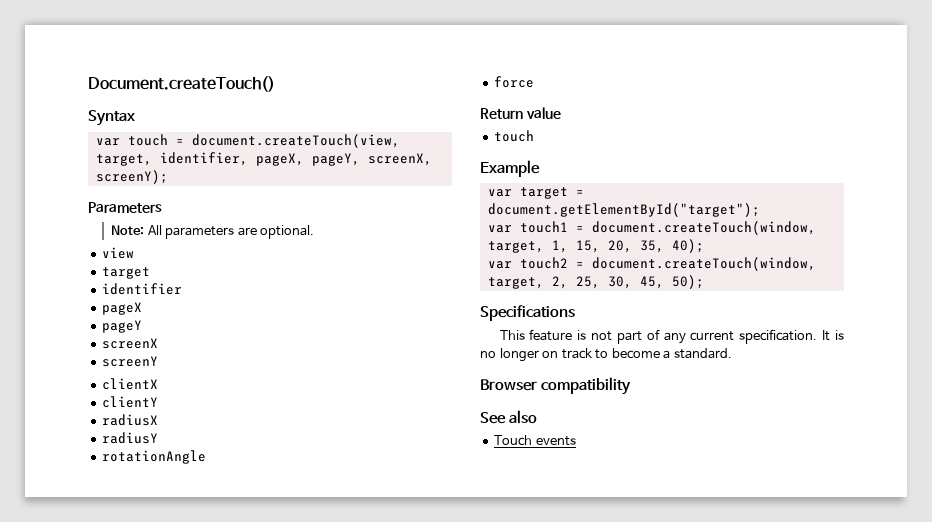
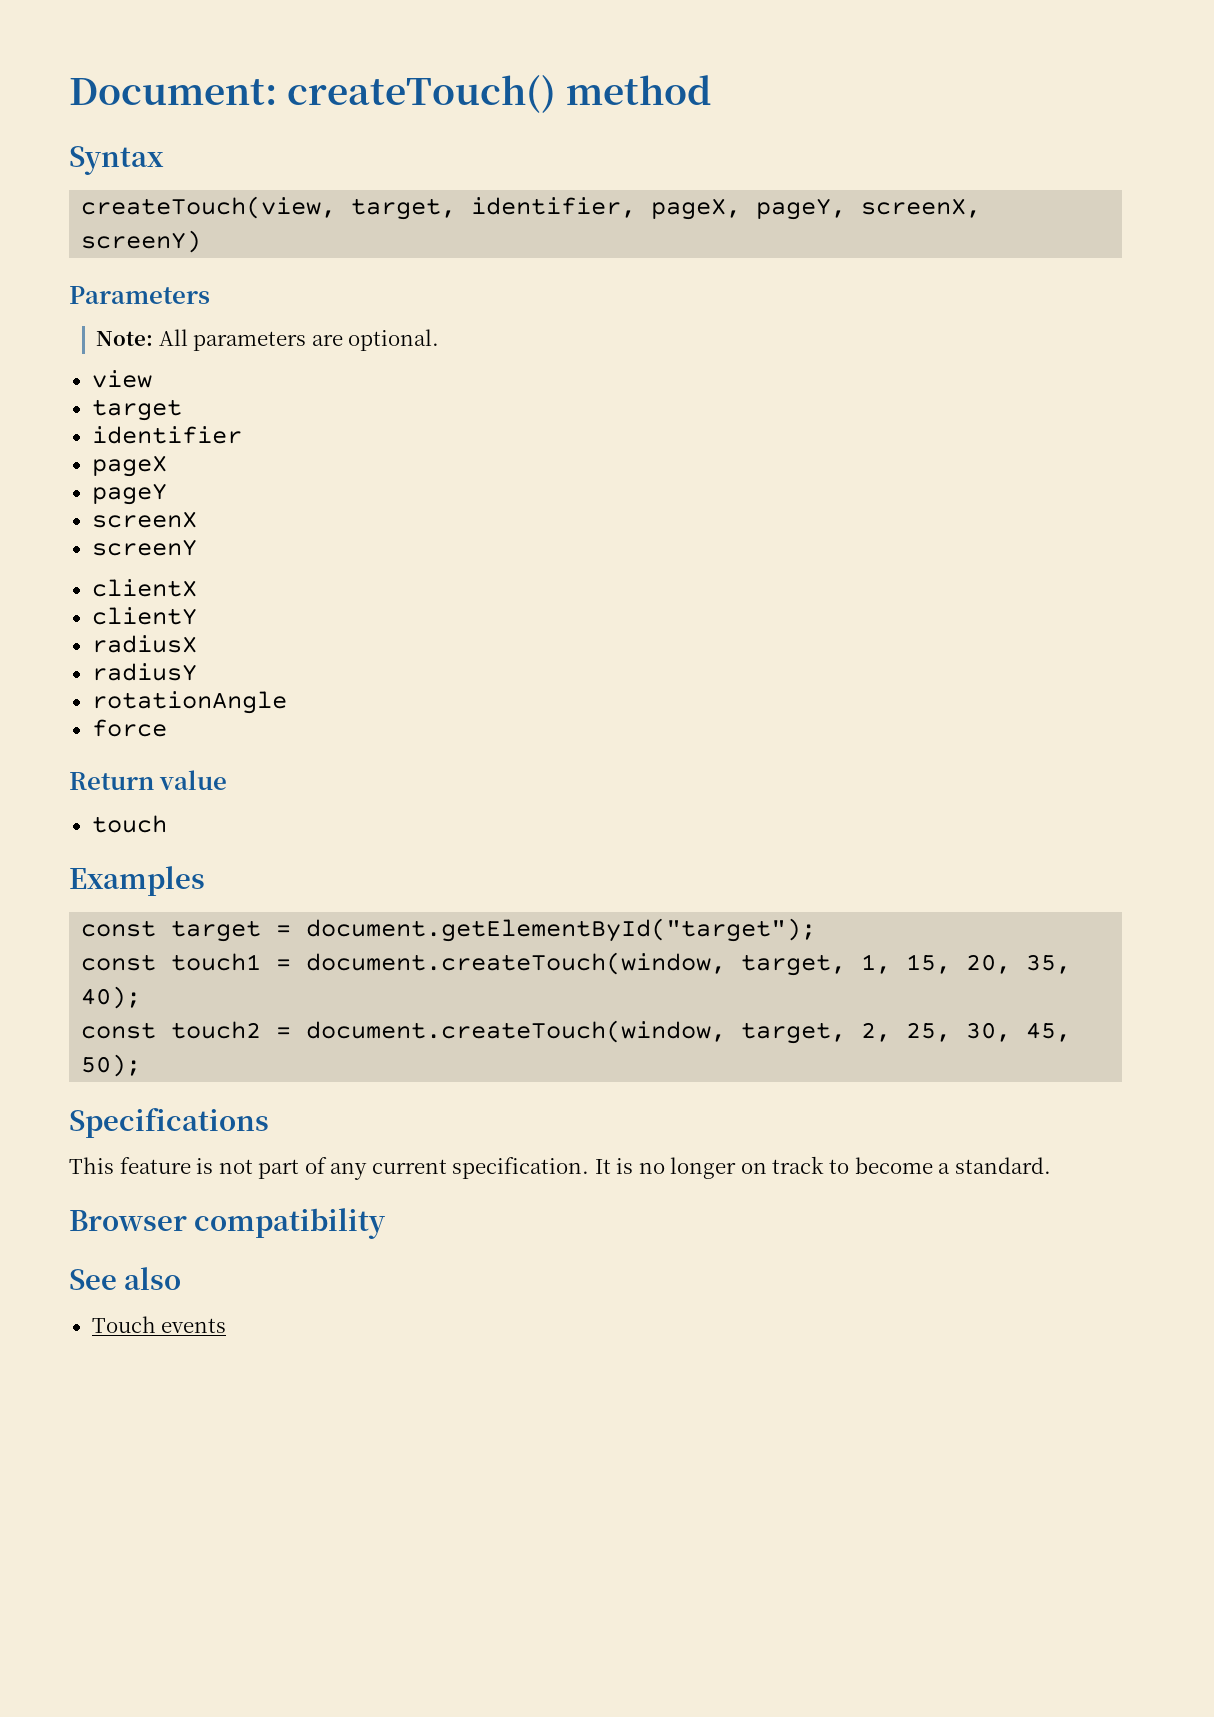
[88,76,275,92] [88,110,135,126] [95,134,400,148] Document.createTouch() // Syntax // var touch = document.createTouch(view, -> [69,75,711,113] [69,146,164,175] [81,196,337,219] Document: createTouch() method // Syntax // createTouch(view,
[95,170,168,184] screenY); -> [81,230,202,253] screenY)
[480,160,540,177] [487,189,512,197] Example // var -> [69,866,205,896] [81,920,157,937] Examples // const
[487,225,512,233] var -> [81,954,157,971] const
[487,261,512,269] var -> [81,1022,157,1039] const

